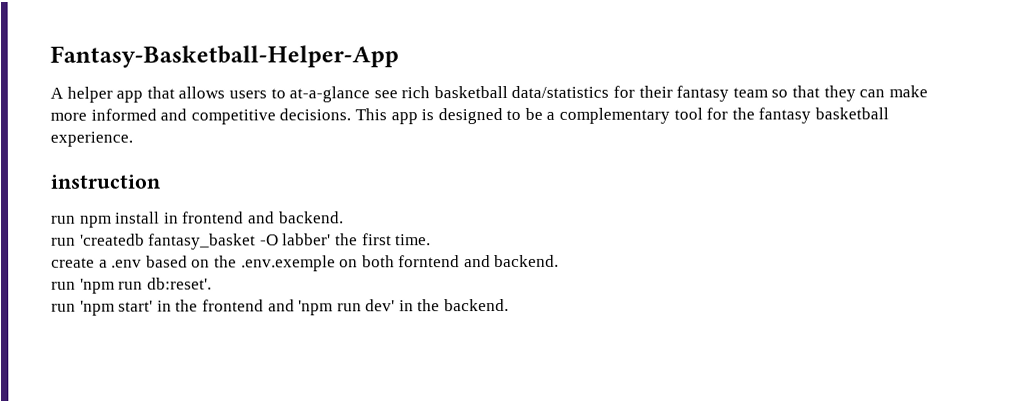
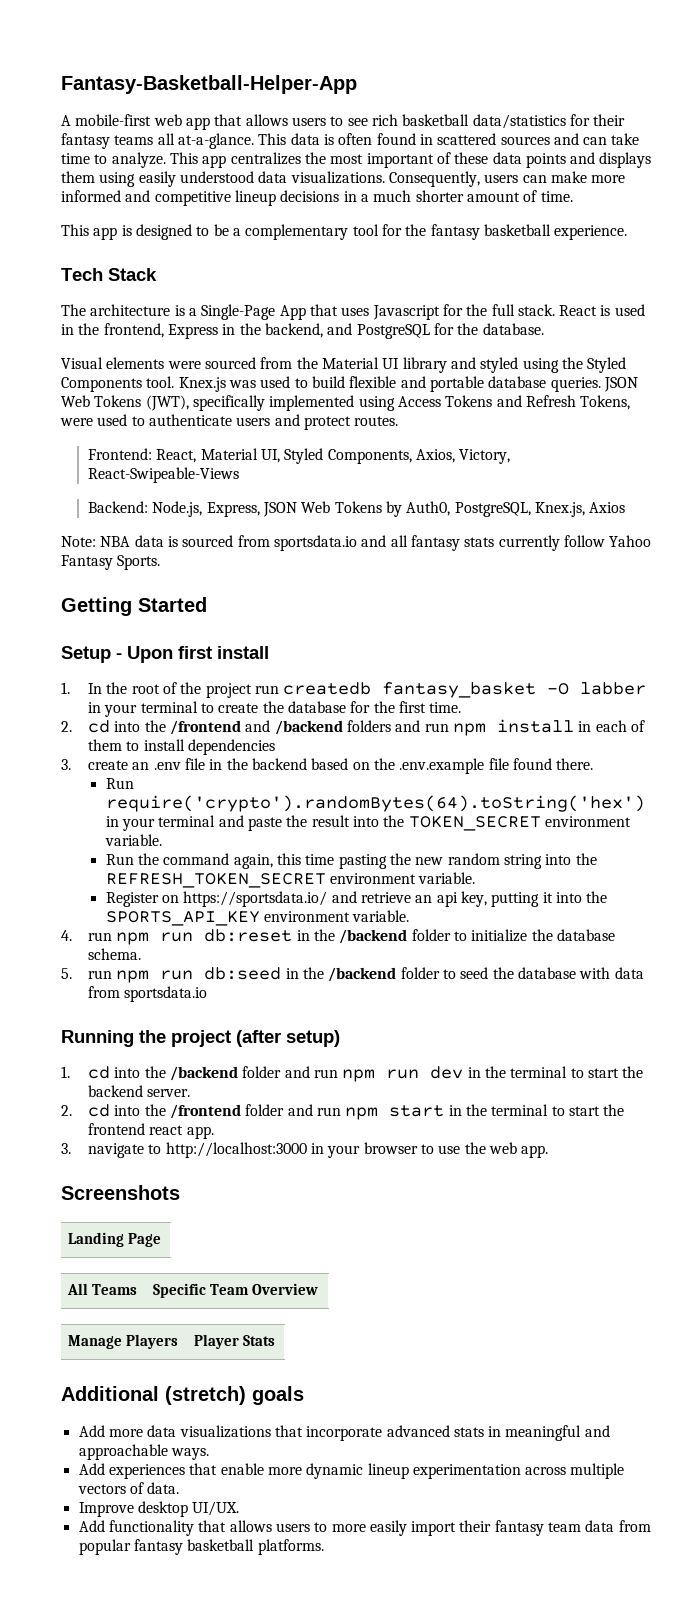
[66,86,113,103] helper -> [75,114,182,126] mobile-first web
[289,86,371,103] at-a-glance -> (344, 121) none
[732,85,856,102] team so that they -> [114,133,640,149] [61,152,652,168] [61,171,519,187] teams all at-a-glance. This data is often found in scattered sources and can take time to analyze. This app centralizes the most important of these data points and displays them using easily understood data visualizations. Consequently, users
[279,108,352,121] decisions. -> [234,190,573,206] lineup decisions in a much shorter amount of time. //
[50,174,161,189] [51,211,344,228] [51,233,432,250] [51,254,560,272] [51,277,212,294] [51,298,510,316] instruction // run npm install in frontend and backend. // run 'createdb fantasy_basket -O labber' the first time. // create a .env based on the .env.exemple on both forntend and backend. // run 'npm run db:reset'. // run 'npm start' in the frontend and 'npm run dev' in the backend. -> [61,268,157,281] [61,304,645,320] [61,323,544,339] [61,357,627,373] [61,376,638,392] [61,395,631,411] [60,414,399,430] [88,448,511,464] [88,467,240,483] [88,501,626,517] [61,535,652,551] [61,555,161,570] [61,597,207,616] [61,646,269,663] [61,682,647,698] [88,701,462,717] [61,719,645,736] [88,739,276,755] [61,758,594,774] [105,778,134,789] [105,795,645,812] [105,815,631,831] [104,834,162,846] [105,853,597,869] [105,872,476,888] [105,891,608,907] [105,910,410,926] [61,929,615,945] [88,948,142,960] [61,967,644,983] [88,986,208,1002] [61,1030,340,1047] [61,1066,644,1082] [88,1085,191,1097] [61,1104,625,1120] [88,1123,214,1139] [61,1142,549,1158] [61,1185,180,1200] [67,1232,161,1247] [66,1283,137,1295] [152,1283,318,1298] [67,1334,178,1349] [193,1334,275,1349] [61,1386,304,1405] [78,1425,610,1441] [78,1444,209,1460] [78,1463,625,1479] [77,1482,180,1494] [78,1501,240,1517] [78,1520,651,1536] [78,1539,324,1555] Tech Stack // The architecture is a Single-Page App that uses Javascript for the full stack. React is used in the frontend, Express in the backend, and PostgreSQL for the database. // Visual elements were sourced from the Material UI library and styled using the Styled Components tool. Knex.js was used to build flexible and portable database queries. JSON Web Tokens (JWT), specifically implemented using Access Tokens and Refresh Tokens, were used to authenticate users and protect routes. // Frontend: React, Material UI, Styled Components, Axios, Victory, React-Swipeable-Views // Backend: Node.js, Express, JSON Web Tokens by Auth0, PostgreSQL, Knex.js, Axios // Note: NBA data is sourced from sportsdata.io and all fantasy stats currently follow Yahoo Fantasy Sports. // Getting Started // Setup - Upon first install // 1. In the root of the project run createdb fantasy_basket -O labber in your terminal to create the database for the first time. // 2. cd into the /frontend and /backend folders and run npm install in each of them to install dependencies // 3. create an .env file in the backend based on the .env.example file found there. // Run require('crypto').randomBytes(64).toString('hex') in your terminal and paste the result into the TOKEN_SECRET environment variable. // Run the command again, this time pasting the new random string into the REFRESH_TOKEN_SECRET environment variable. // Register on https://sportsdata.io/ and retrieve an api key, putting it into the SPORTS_API_KEY environment variable. // 4. run npm run db:reset in the /backend folder to initialize the database schema. // 5. run npm run db:seed in the /backend folder to seed the database with data from sportsdata.io // Running the project (after setup) // 1. cd into the /backend folder and run npm run dev in the terminal to start the backend server. // 2. cd into the /frontend folder and run npm start in the terminal to start the frontend react app. // 3. navigate to http://localhost:3000 in your browser to use the web app. // Screenshots // Landing Page // All Teams | Specific Team Overview // Manage Players | Player Stats // Additional (stretch) goals // Add more data visualizations that incorporate advanced stats in meaningful and approachable ways. // Add experiences that enable more dynamic lineup experimentation across multiple vectors of data. // Improve desktop UI/UX. // Add functionality that allows users to more easily import their fantasy team data from popular fantasy basketball platforms.

